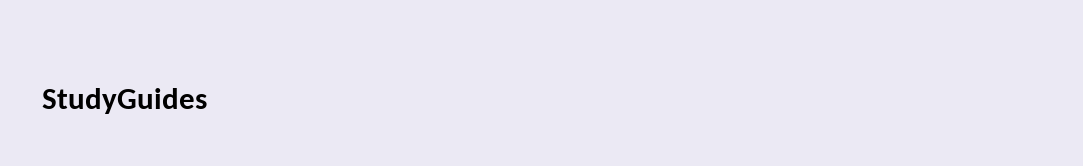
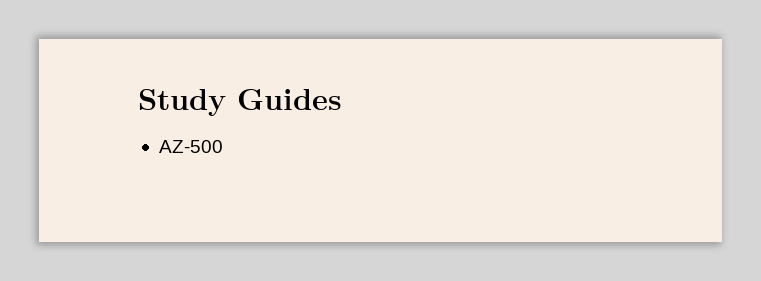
[42,88,207,114] StudyGuides -> [138,89,342,116] [158,140,223,153] Study Guides // AZ-500

